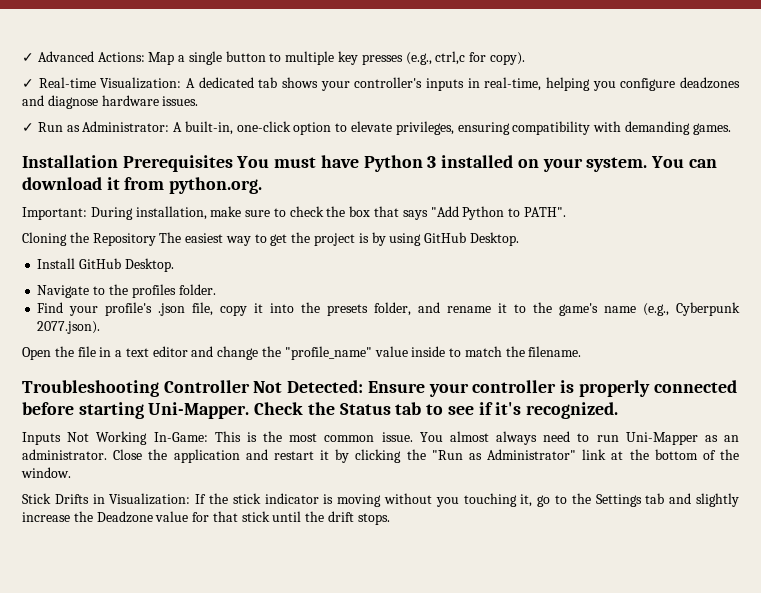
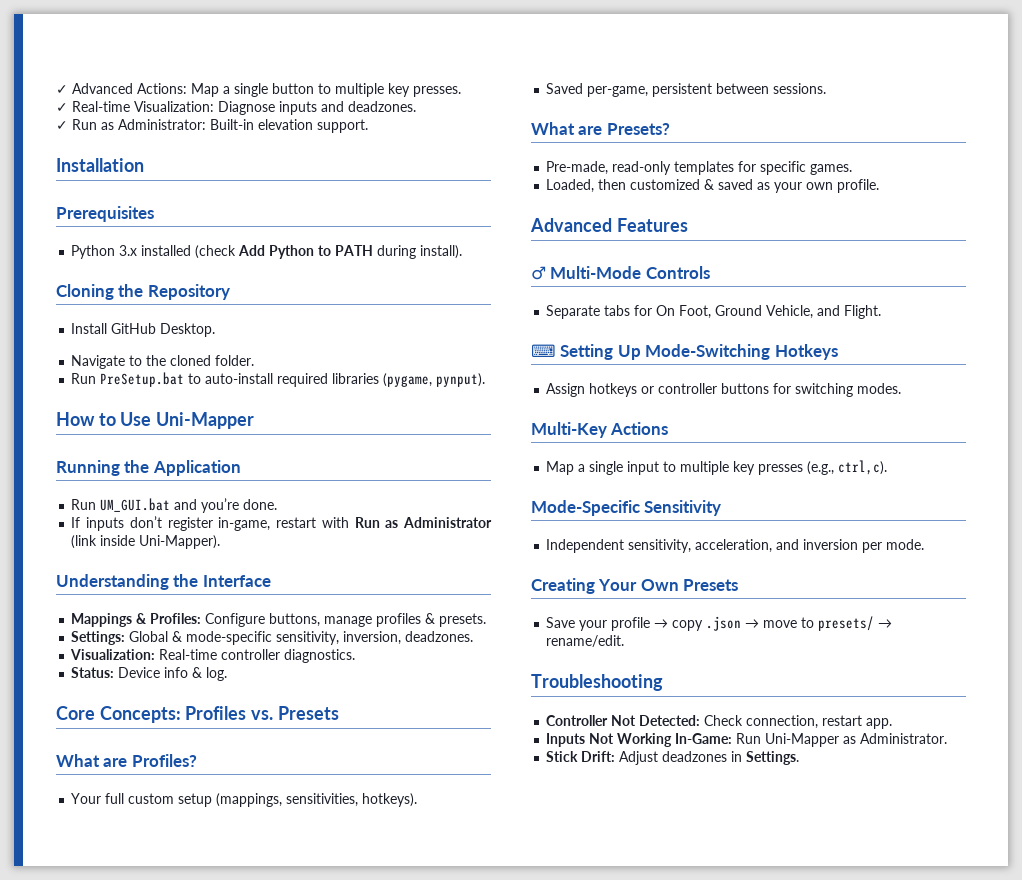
[361,51,525,65] [22,77,740,91] [22,95,199,109] [22,121,731,135] presses (e.g., ctrl,c for copy). // ✓ Real-time Visualization: A dedicated tab shows your controller's inputs in real-time, helping you configure deadzones and diagnose hardware issues. // ✓ Run as Administrator: A built-in, one-click option to elevate privileges, ensuring compatibility with demanding games. -> [413,86,461,97] [56,101,416,115] [56,119,368,133] presses. // ✓ Real-time Visualization: Diagnose inputs and deadzones. // ✓ Run as Administrator: Built-in elevation support.
(118, 161) none -> (144, 165) //
[236,155,717,172] [22,177,263,194] [22,206,566,220] [22,232,519,246] You must have Python 3 installed on your system. You can download it from python.org. // Important: During installation, make sure to check the box that says "Add Python to PATH". // Cloning the Repository The easiest way to get the project is by using GitHub Desktop. -> [71,245,463,259] [56,284,230,300] // Python 3.x installed (check Add Python to PATH during install). // Cloning the Repository
[131,284,176,298] profiles -> [170,355,212,366] cloned
[37,302,740,316] [37,321,101,334] [22,346,582,360] Find your profile's .json file, copy it into the presets folder, and rename it to the game's name (e.g., Cyberpunk 2077.json). // Open the file in a text editor and change the "profile_name" value inside to match the filename. -> [71,372,486,387] [56,412,255,429] [56,460,241,476] [71,498,278,513] [71,516,493,531] [71,535,221,549] [56,574,271,590] [71,613,487,627] [71,631,474,645] [70,649,356,663] [71,667,228,681] [56,706,339,723] [56,754,197,767] [71,793,418,807] [546,83,827,97] [531,122,670,135] [546,161,853,175] [546,179,880,193] [530,218,688,232] [531,266,710,280] [546,305,882,319] [531,344,838,360] [546,383,902,397] [531,422,669,438] [546,460,888,475] [531,500,722,516] [546,539,925,553] [531,578,739,594] [546,616,893,631] [546,635,625,647] Run PreSetup.bat to auto-install required libraries (pygame, pynput). // How to Use Uni-Mapper // Running the Application // Run UM_GUI.bat and you’re done. // If inputs don’t register in-game, restart with Run as Administrator (link inside Uni-Mapper). // Understanding the Interface // Mappings & Profiles: Configure buttons, manage profiles & presets. // Settings: Global & mode-specific sensitivity, inversion, deadzones. // Visualization: Real-time controller diagnostics. // Status: Device info & log. // Core Concepts: Profiles vs. Presets // What are Profiles? // Your full custom setup (mappings, sensitivities, hotkeys). // Saved per-game, persistent between sessions. // What are Presets? // Pre-made, read-only templates for specific games. // Loaded, then customized & saved as your own profile. // Advanced Features // ♂ Multi-Mode Controls // Separate tabs for On Foot, Ground Vehicle, and Flight. // ⌨ Setting Up Mode-Switching Hotkeys // Assign hotkeys or controller buttons for switching modes. // Multi-Key Actions // Map a single input to multiple key presses (e.g., ctrl,c). // Mode-Specific Sensitivity // Independent sensitivity, acceleration, and inversion per mode. // Creating Your Own Presets // Save your profile → copy .json → move to presets/ → rename/edit.
(159, 388) none -> (663, 682) //
[367,380,737,397] [22,402,618,419] [22,431,739,445] [22,449,739,463] [21,467,71,478] [22,493,739,507] [22,511,390,525] Ensure your controller is properly connected before starting Uni-Mapper. Check the Status tab to see if it's recognized. // Inputs Not Working In-Game: This is the most common issue. You almost always need to run Uni-Mapper as an administrator. Close the application and restart it by clicking the "Run as Administrator" link at the bottom of the window. // Stick Drifts in Visualization: If the stick indicator is moving without you touching it, go to the Settings tab and slightly increase the Deadzone value for that stick until the drift stops. -> [704,715,893,729] [546,733,948,747] [546,751,800,765] Check connection, restart app. // Inputs Not Working In-Game: Run Uni-Mapper as Administrator. // Stick Drift: Adjust deadzones in Settings.

